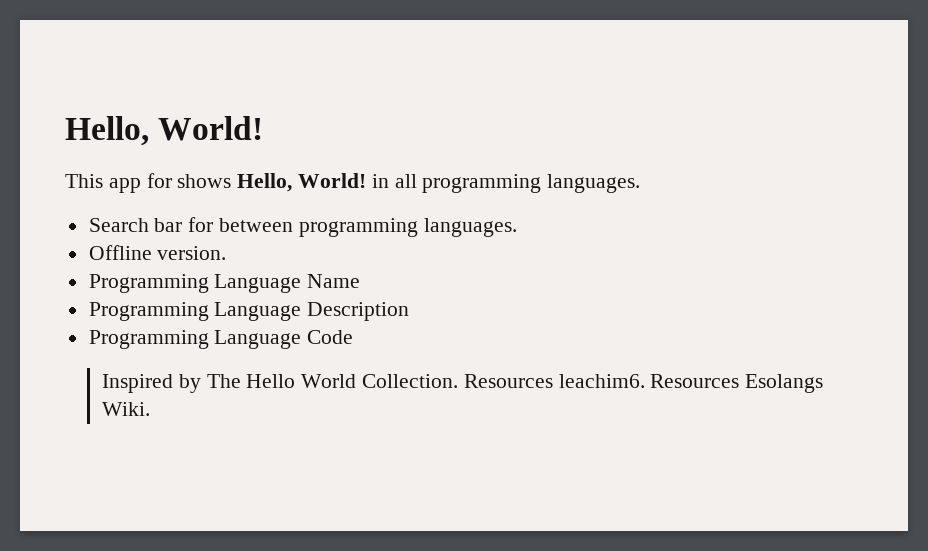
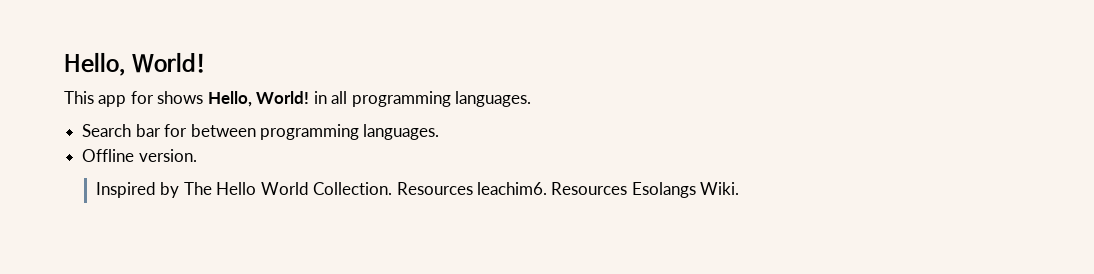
[88,274,361,293] [88,302,410,321] [88,330,354,349] // Programming Language Name // Programming Language Description // Programming Language Code -> (197, 155) none

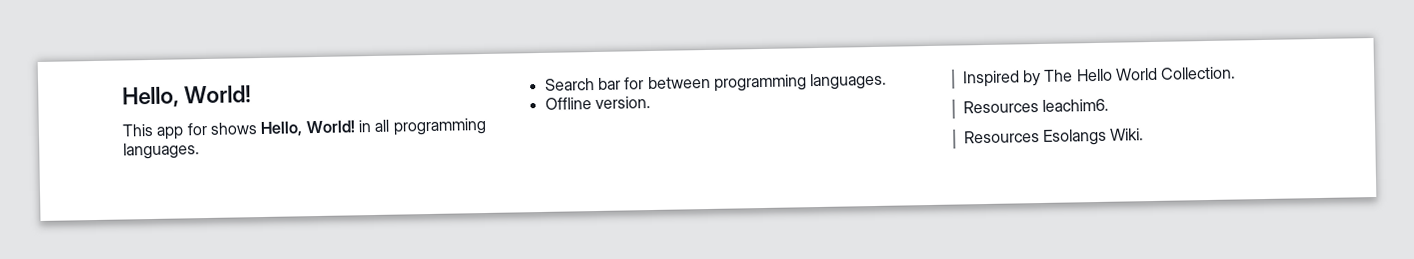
(393, 188) none -> (1237, 73) //
(548, 188) none -> (1110, 105) //

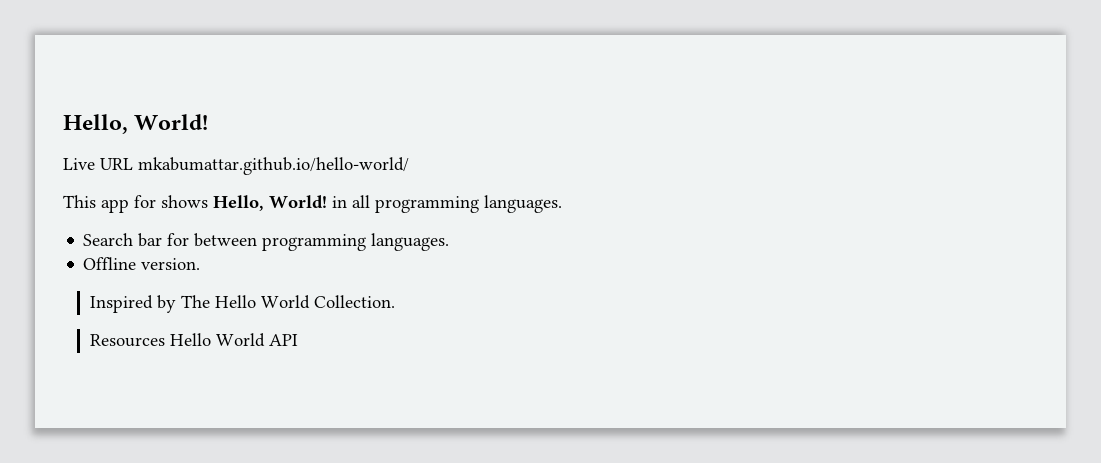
[122,85,252,108] Hello, World! -> [63,114,209,134] [63,157,409,175] Hello, World! // Live URL mkabumattar.github.io/hello-world/
[1042,98,1110,112] [963,128,1145,146] leachim6. // Resources Esolangs Wiki. -> [170,333,299,347] Hello World API

